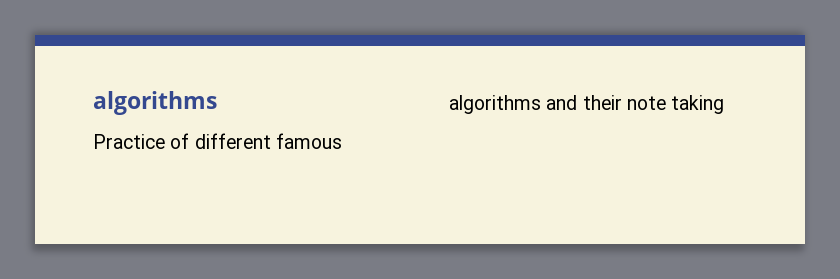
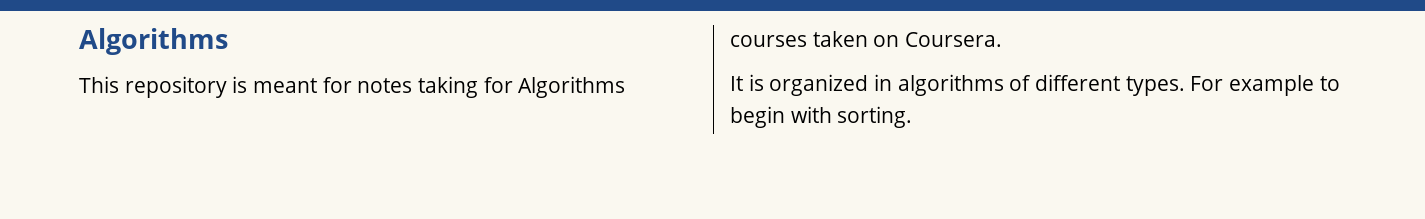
[93,91,217,115] [93,134,165,149] algorithms // Practice -> [79,28,228,55] [79,76,626,98] [730,31,1003,47] [730,74,1004,96] Algorithms // This repository is meant for notes taking for Algorithms courses taken on Coursera. // It is organized in algorithms
[275,133,342,149] [449,95,725,114] famous algorithms and their note taking -> [1125,75,1340,96] [730,106,913,128] types. For example to begin with sorting.

